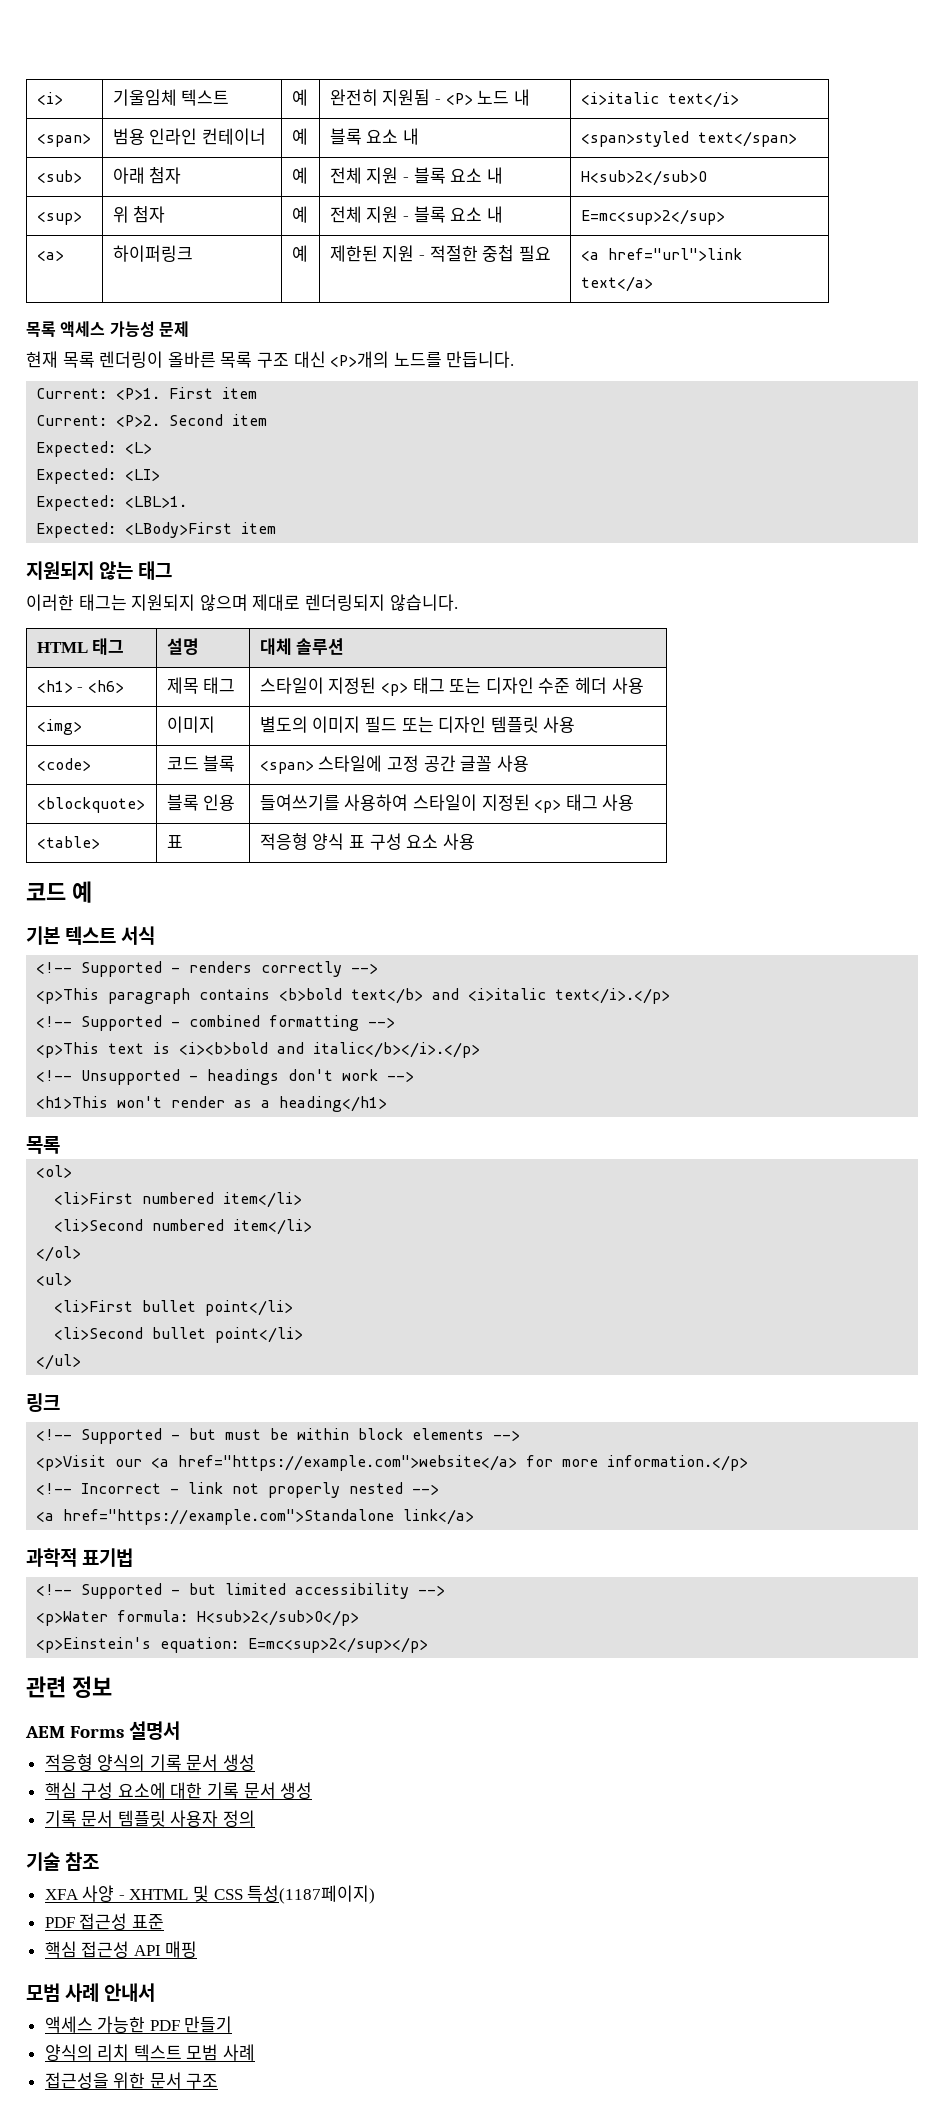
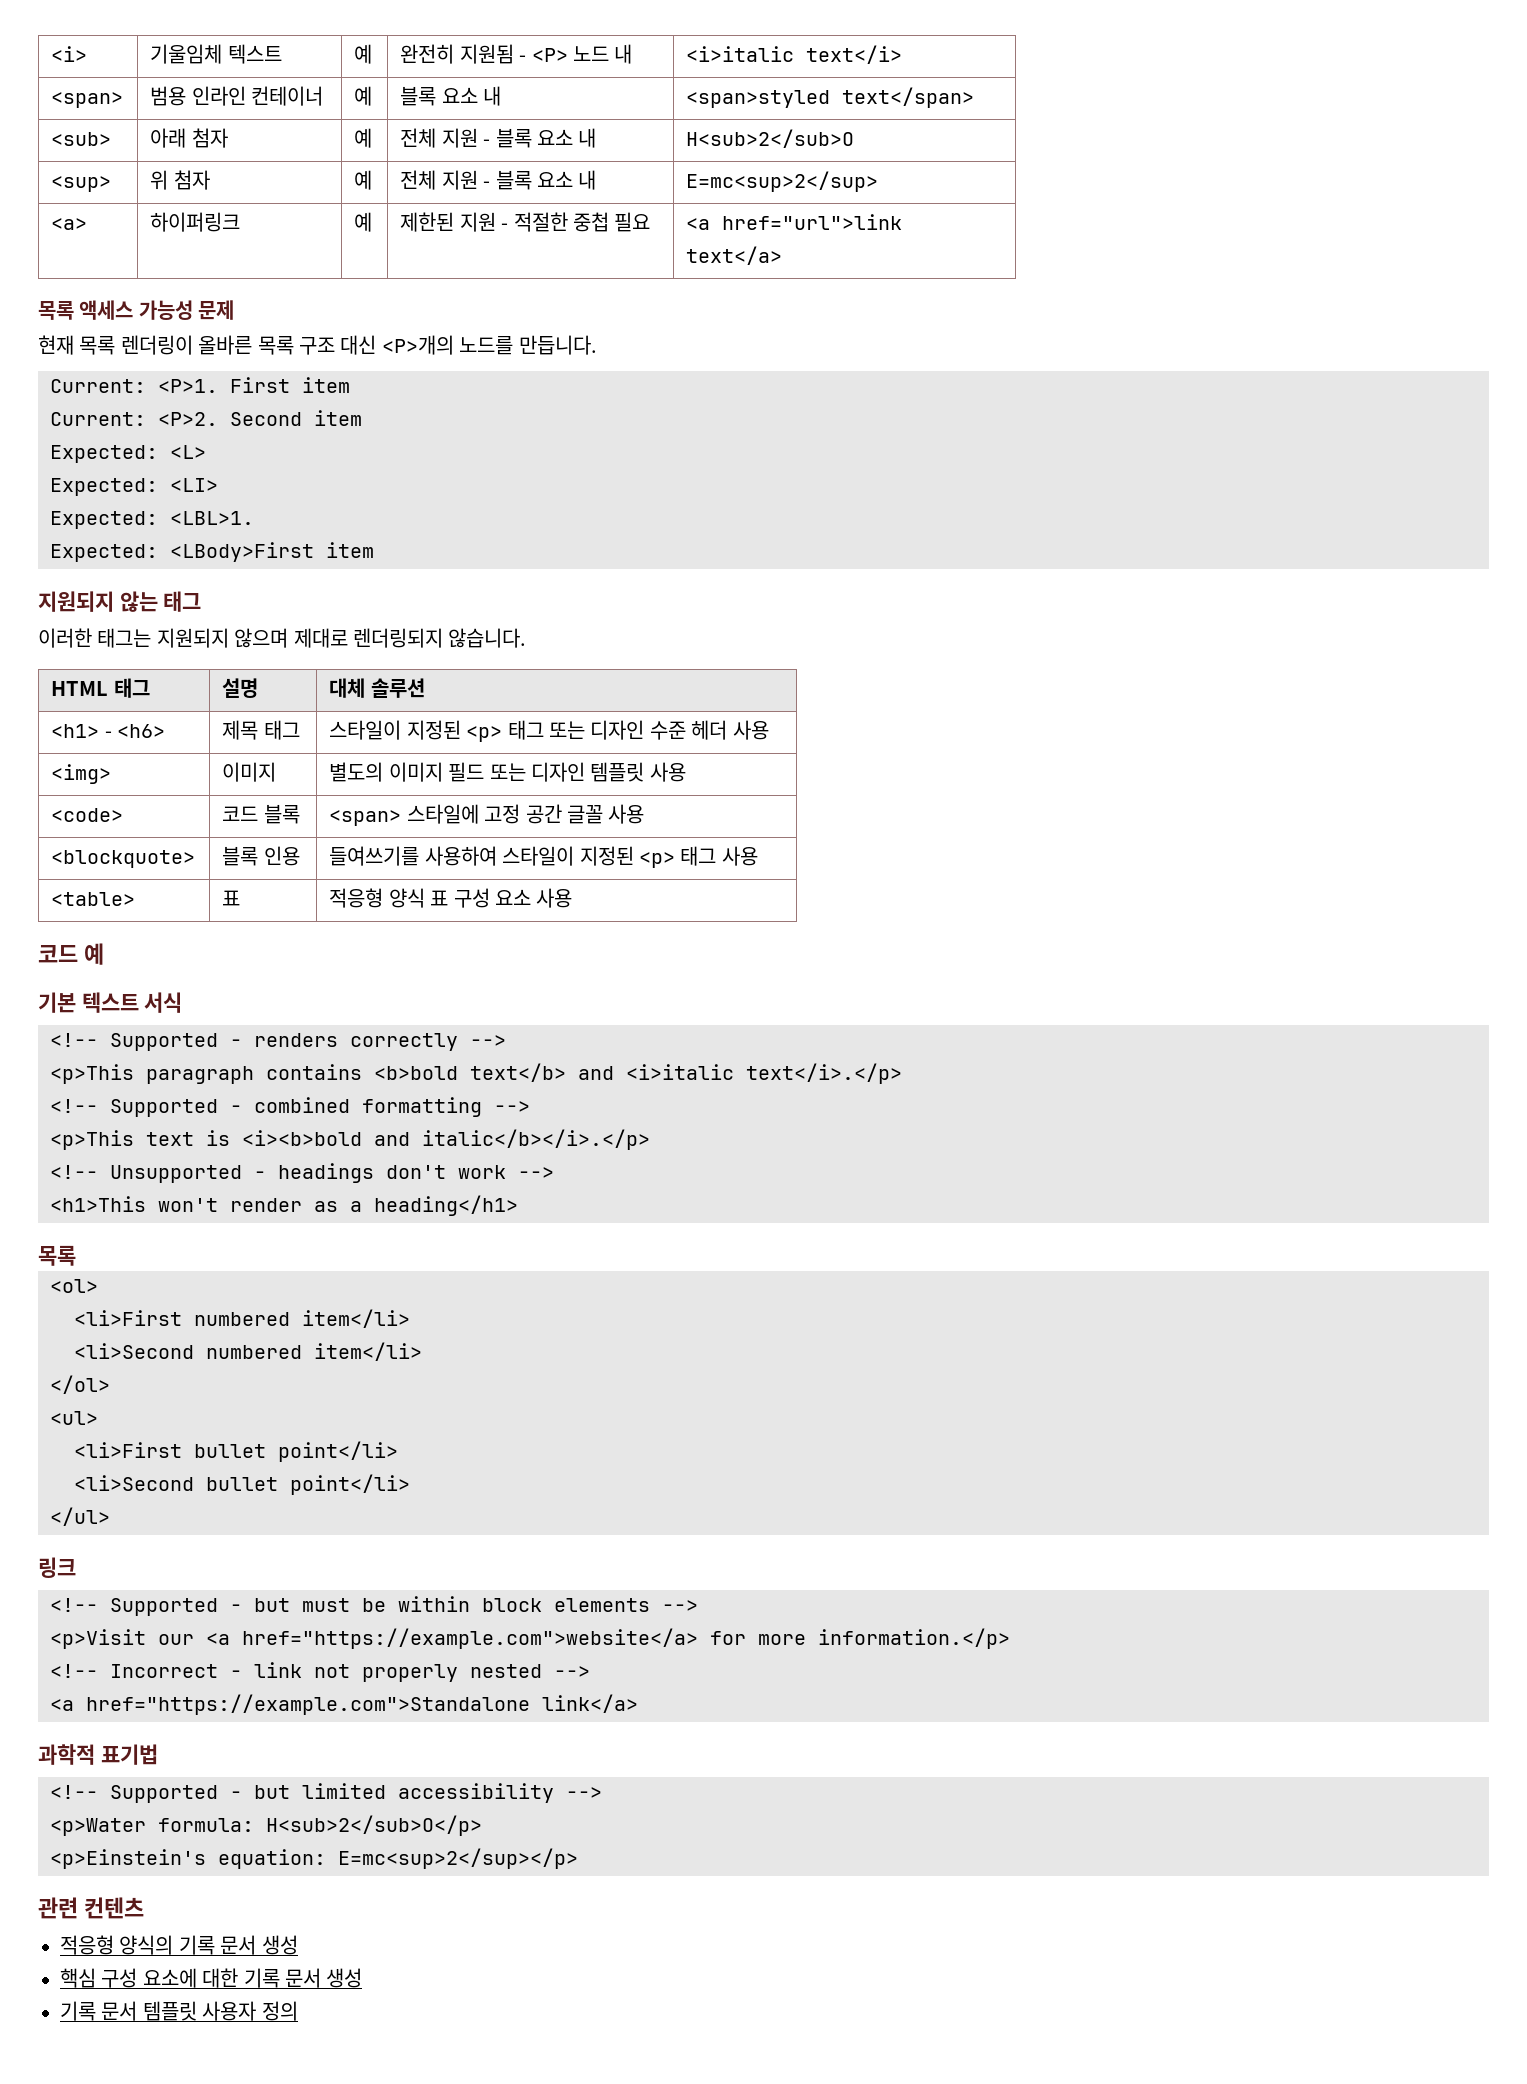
[71,1676,112,1698] [25,1721,181,1740] 정보 // AEM Forms 설명서 -> [83,1897,144,1919] 컨텐츠
[26,1852,100,1871] [44,1885,376,1904] [44,1913,164,1930] [44,1941,198,1958] [26,1983,156,2002] [44,2016,233,2033] [44,2044,256,2061] [44,2072,219,2089] // 기술 참조 // XFA 사양 - XHTML 및 CSS 특성(1187페이지) // PDF 접근성 표준 // 핵심 접근성 API 매핑 // 모범 사례 안내서 // 액세스 가능한 PDF 만들기 // 양식의 리치 텍스트 모범 사례 // 접근성을 위한 문서 구조 -> (298, 2011) none

